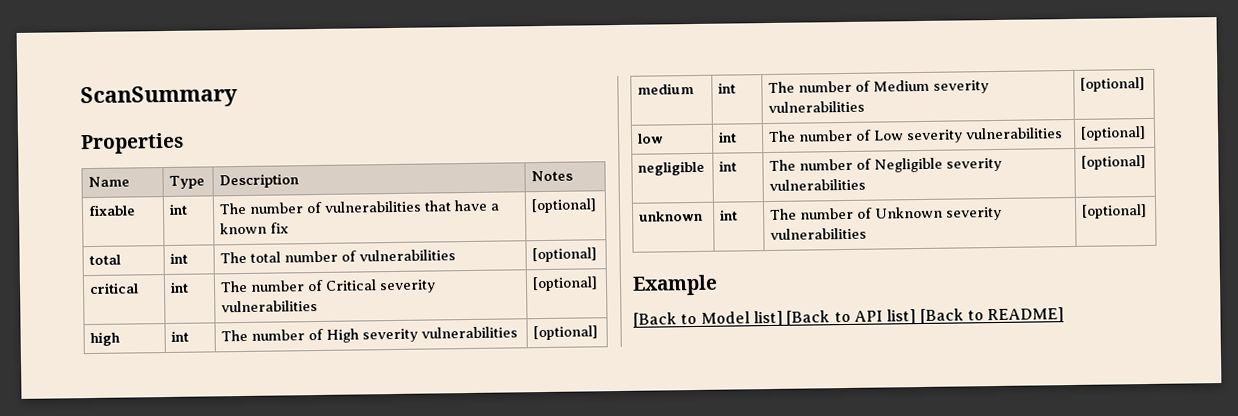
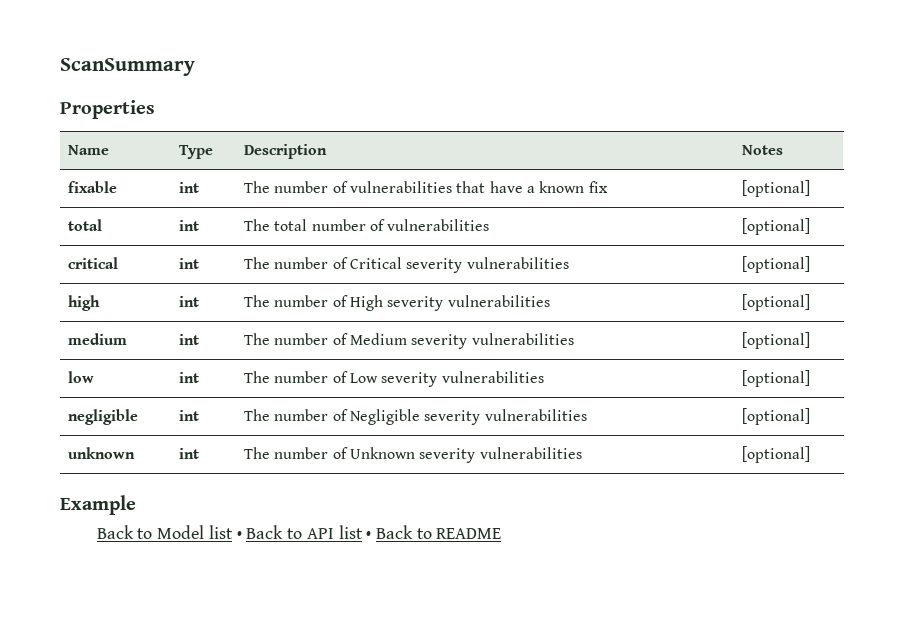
[633,312,677,328] [Back -> [96,525,134,539] Back
[752,307,1065,327] list] [Back to API list] [Back to README] -> [208,525,502,539] list • Back to API list • Back to README

